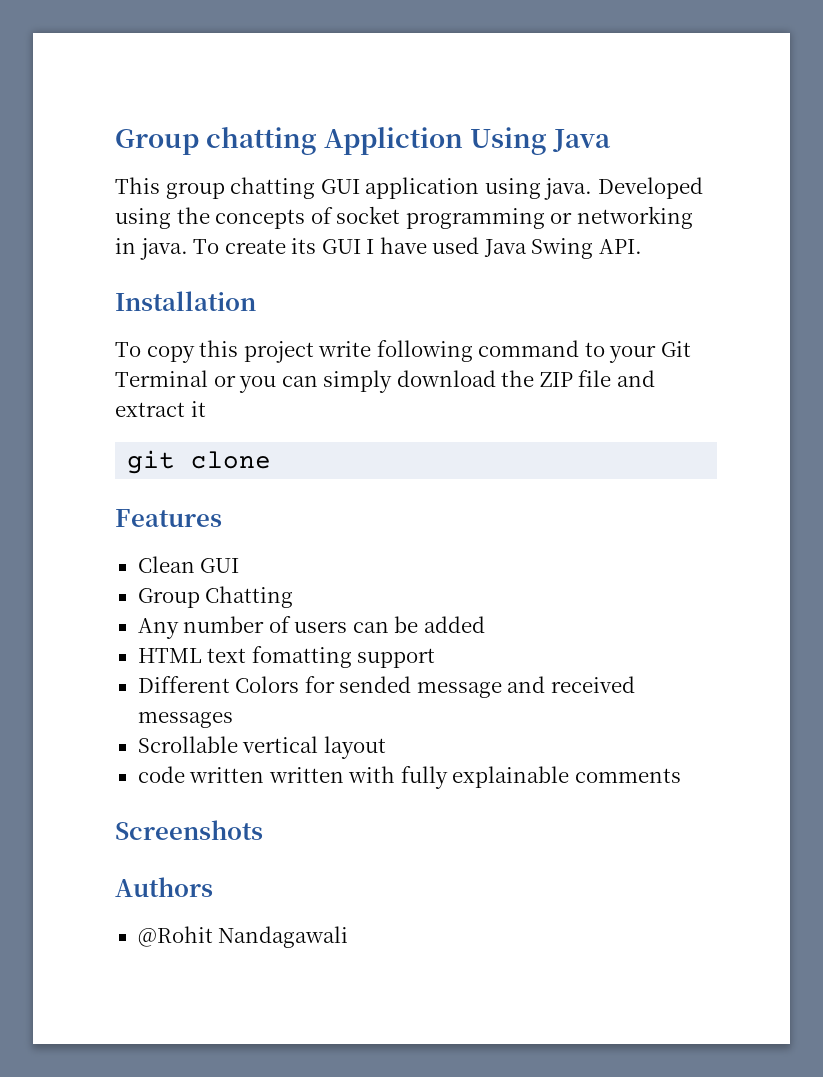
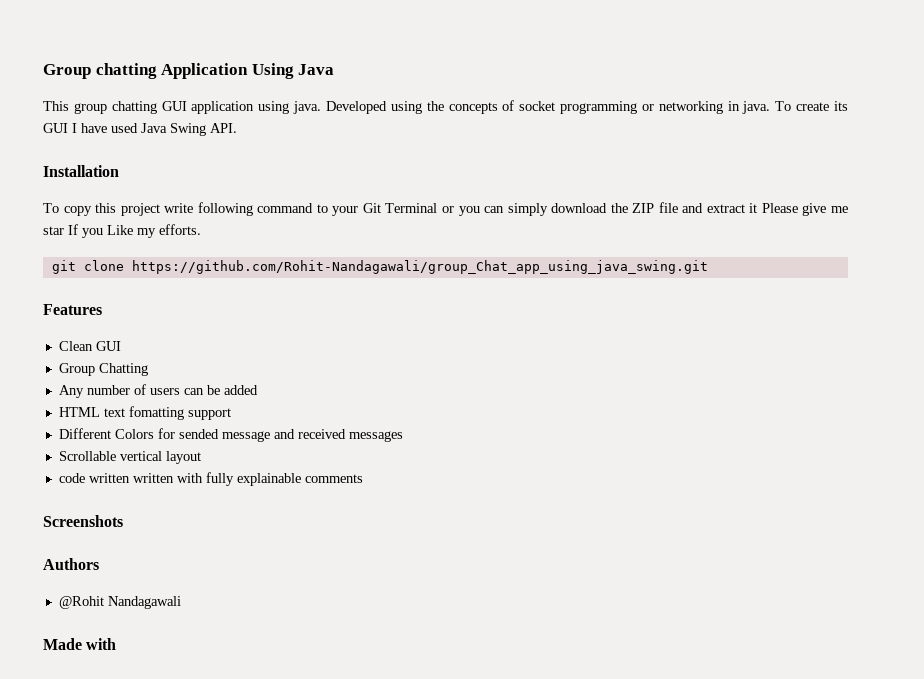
[324,127,464,155] Appliction -> [161,63,249,79] Application
(206, 409) none -> [761,203,848,216] [43,224,201,238] Please give me star If you Like my efforts.
(272, 460) none -> [131,260,708,274] https://github.com/Rohit-Nandagawali/group_Chat_app_using_java_swing.git
(349, 937) none -> [43,638,117,650] // Made with

